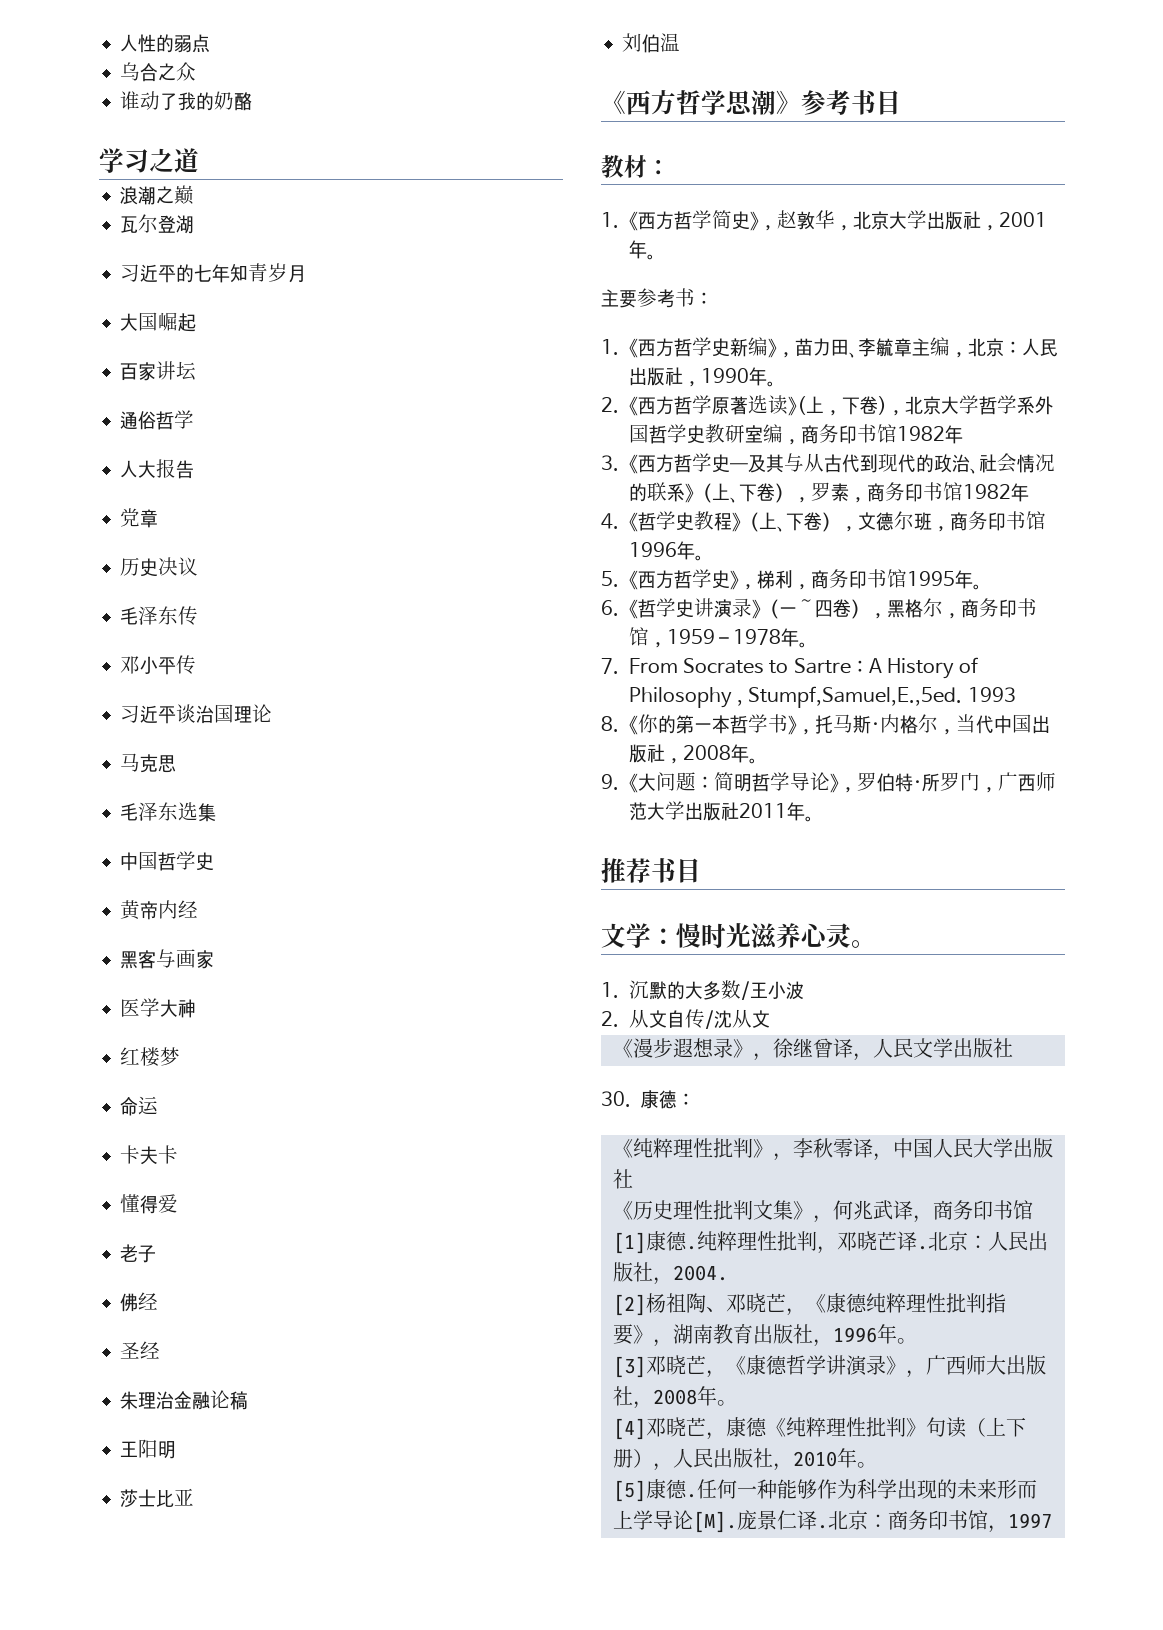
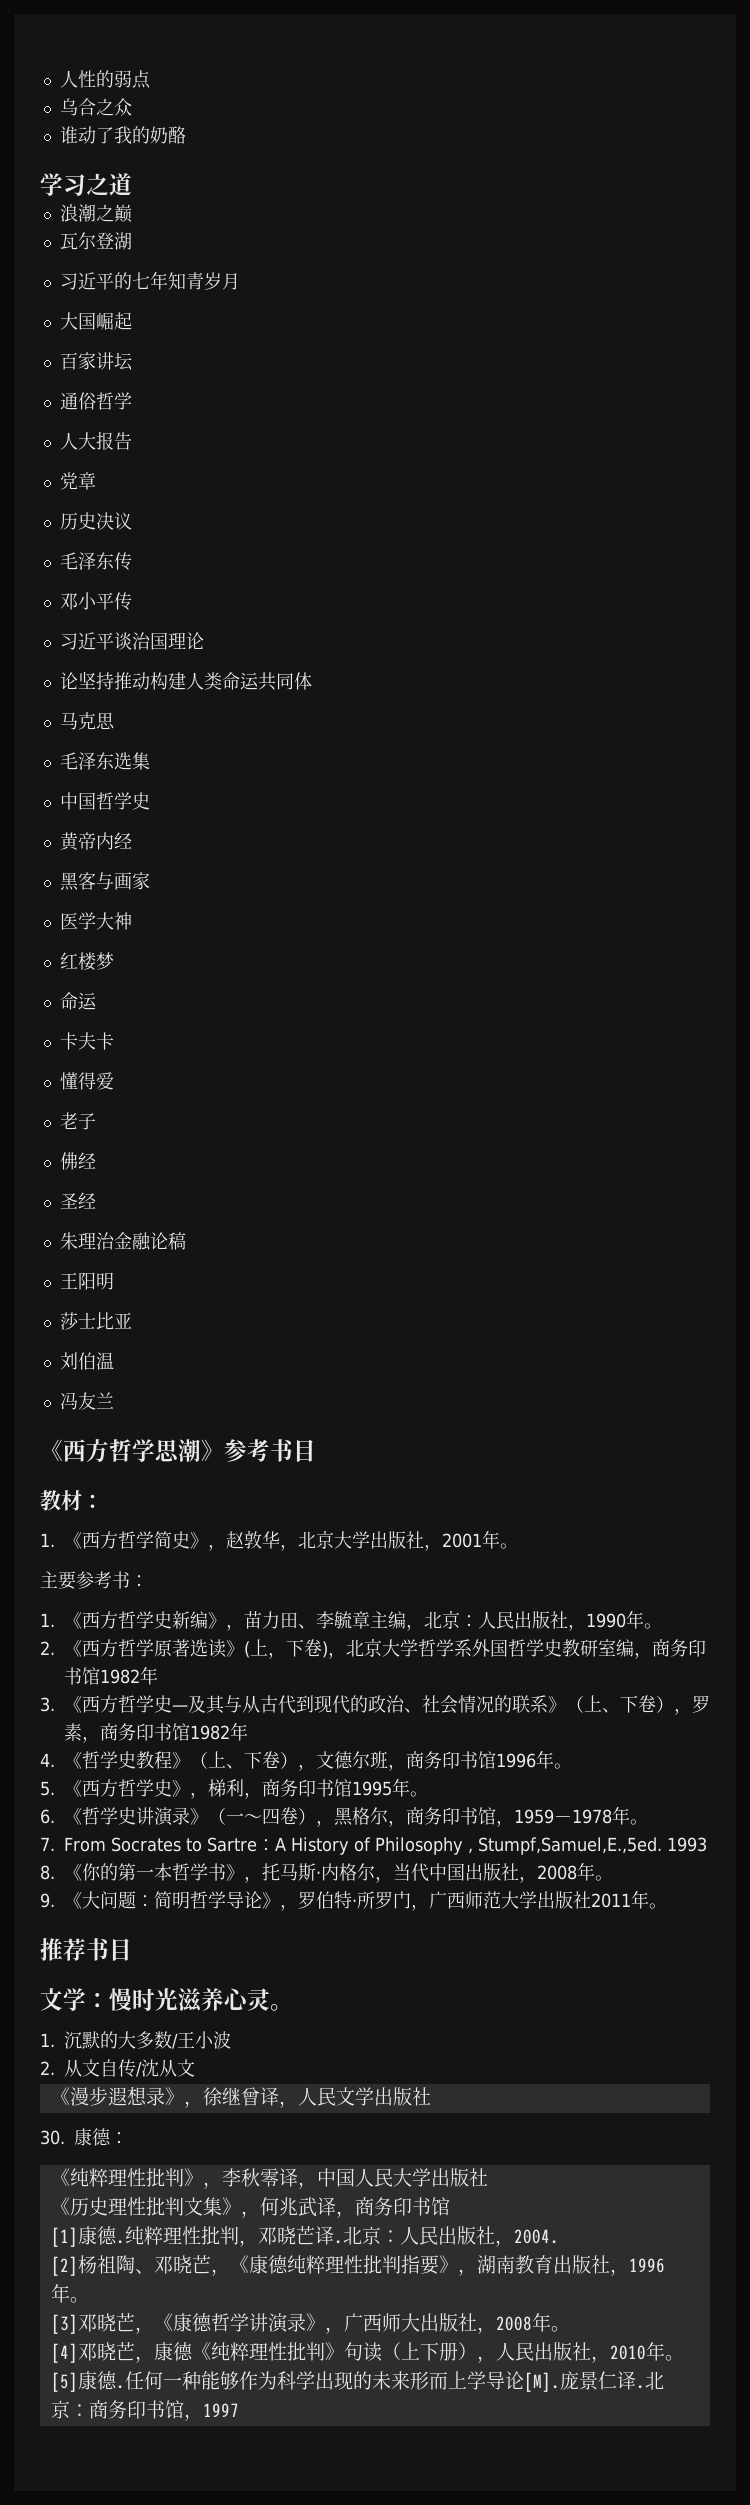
(273, 713) none -> [59,671,312,691] // 论坚持推动构建人类命运共同体
(681, 42) none -> [59,1392,114,1410] // 冯友兰

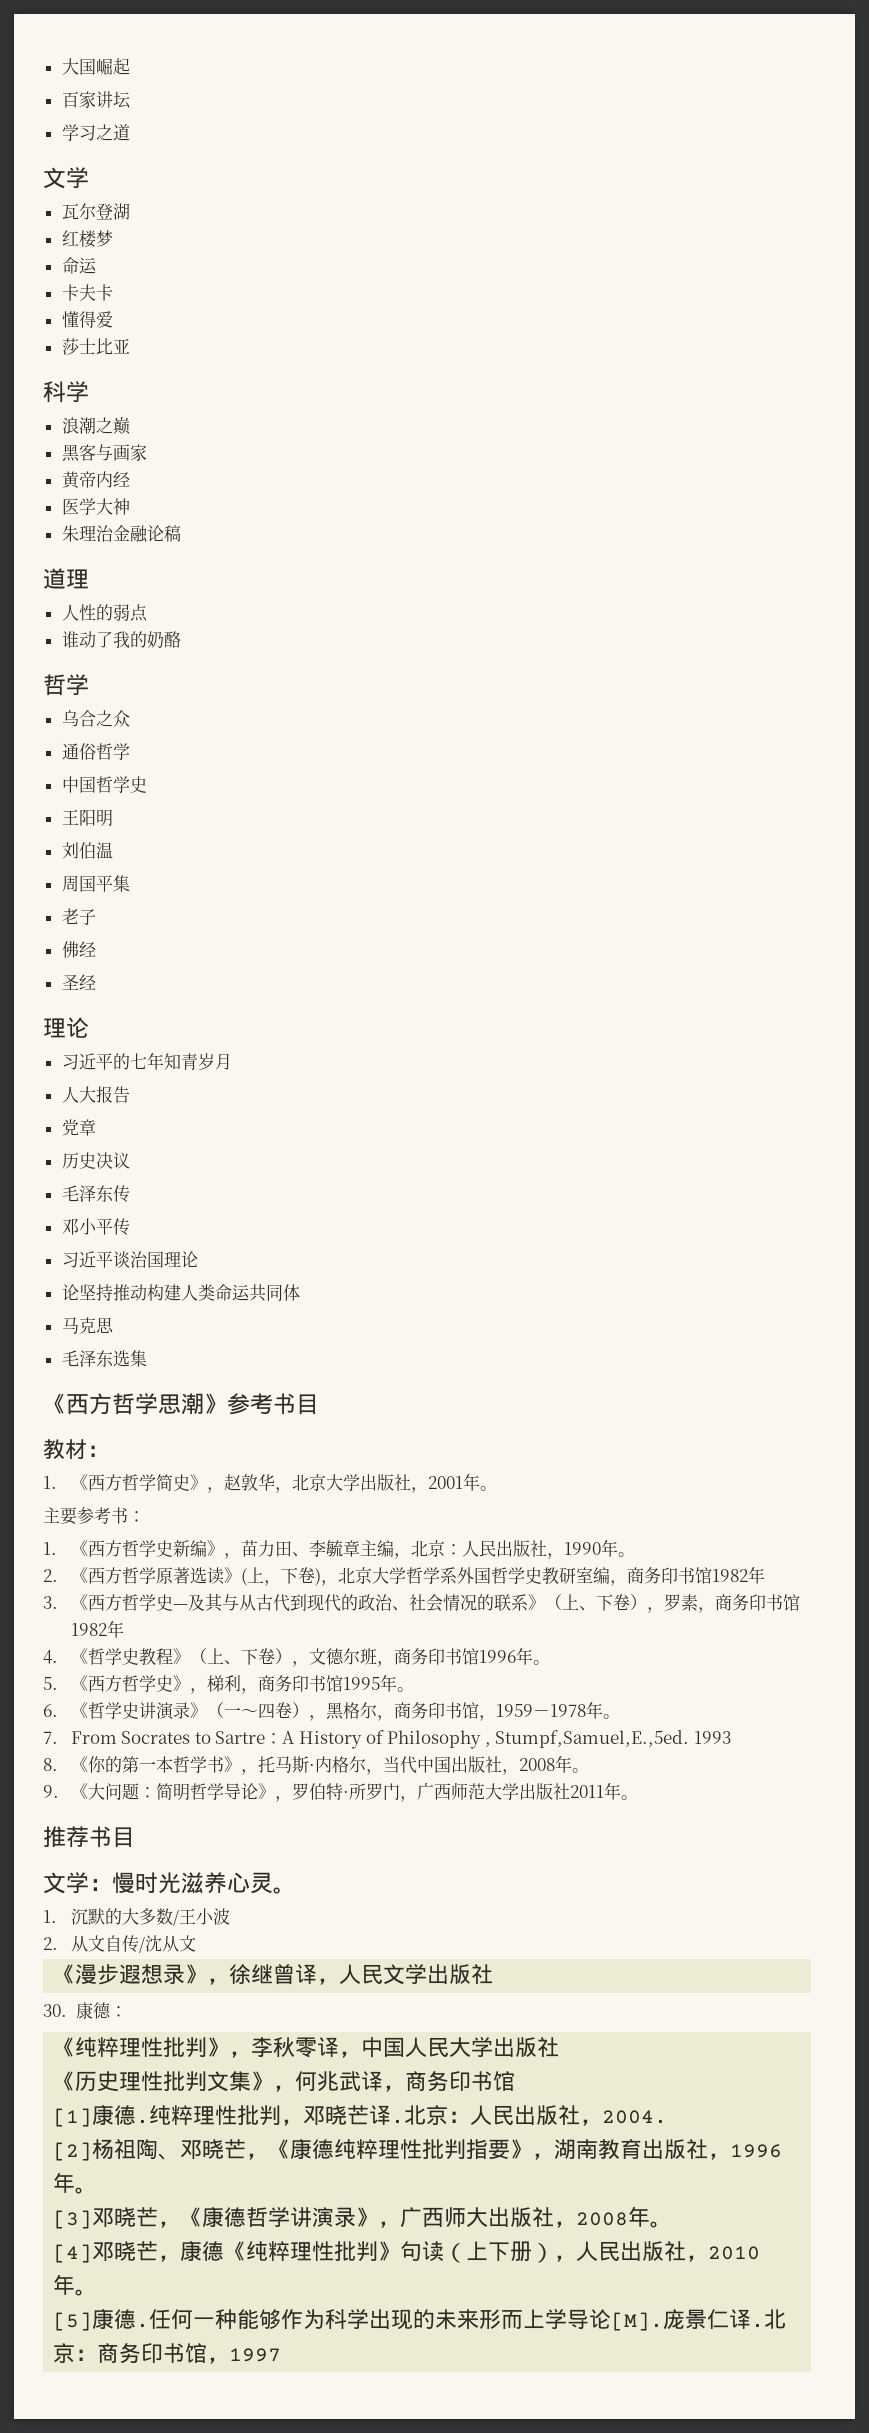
(59, 79) none -> [61,58,130,75] [61,91,131,109] [61,124,130,141] [43,167,89,189] [61,203,130,220] [61,230,113,248] [61,257,97,274] [61,284,113,301] [61,311,113,328] [61,338,130,355] [43,381,89,403] [61,416,131,435] [61,444,147,462] [61,471,130,489] [61,498,130,515] [61,525,181,543] [43,568,89,589] 大国崛起 // 百家讲坛 // 学习之道 // 文学 // 瓦尔登湖 // 红楼梦 // 命运 // 卡夫卡 // 懂得爱 // 莎士比亚 // 科学 // 浪潮之巅 // 黑客与画家 // 黄帝内经 // 医学大神 // 朱理治金融论稿 // 道理 //
[59,98,132,116] // 乌合之众 -> (148, 613) none
[40,173,132,196] [59,204,133,223] [59,232,132,250] 学习之道 // 浪潮之巅 // 瓦尔登湖 -> [43,674,89,696] [61,710,130,727] [61,743,130,760] [61,776,147,793] [61,809,113,827] [61,842,113,859] [61,875,130,892] [61,908,96,925] [61,941,96,958] [61,974,96,990] [43,1017,89,1038] 哲学 // 乌合之众 // 通俗哲学 // 中国哲学史 // 王阳明 // 刘伯温 // 周国平集 // 老子 // 佛经 // 圣经 // 理论
[59,312,132,330] [59,352,133,371] [59,392,132,410] // 大国崛起 // 百家讲坛 // 通俗哲学 -> (232, 1061) none
[59,792,150,810] [59,832,132,851] [59,872,150,891] [59,912,132,930] [59,952,114,971] [59,992,97,1010] [59,1032,114,1050] [59,1072,114,1090] [59,1112,96,1130] [59,1152,96,1170] [59,1192,96,1209] [59,1232,186,1251] [59,1272,114,1290] [59,1312,132,1330] [59,1352,114,1370] [59,1392,114,1410] // 中国哲学史 // 黄帝内经 // 黑客与画家 // 医学大神 // 红楼梦 // 命运 // 卡夫卡 // 懂得爱 // 老子 // 佛经 // 圣经 // 朱理治金融论稿 // 王阳明 // 莎士比亚 // 刘伯温 // 冯友兰 -> (147, 1358) none

